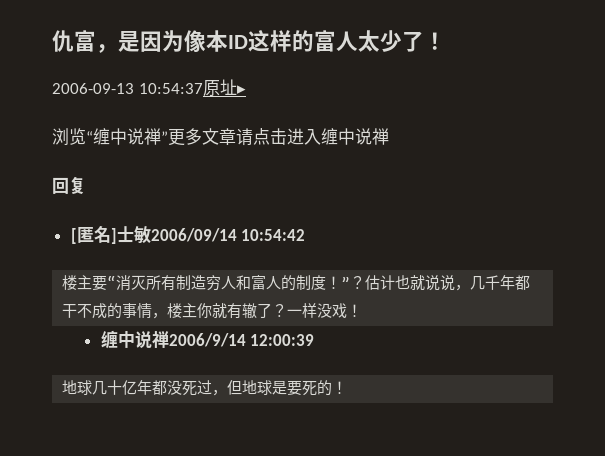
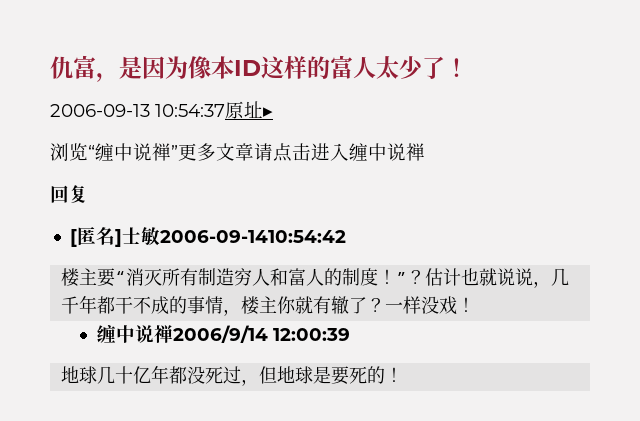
[150,228,306,242] 2006/09/14 10:54:42 -> [160,230,347,243] 2006-09-1410:54:42

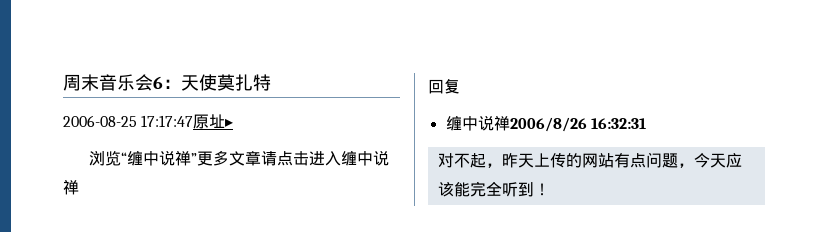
[50,55,468,82] [50,104,225,117] 仇富，是因为像本ID这样的富人太少了！ // 2006-09-13 10:54:37 -> [63,74,271,91] [63,115,194,127] 周末音乐会6：天使莫扎特 // 2006-08-25 17:17:47
[70,227,347,247] [61,268,570,288] [61,295,476,316] [96,325,350,343] [61,365,386,386] [匿名]士敏2006-09-1410:54:42 // 楼主要“消灭所有制造穷人和富人的制度！”？估计也就说说，几千年都干不成的事情，楼主你就有辙了？一样没戏！ // 缠中说禅2006/9/14 12:00:39 // 地球几十亿年都没死过，但地球是要死的 -> [445,115,646,132] [437,152,742,168] [437,181,534,197] 缠中说禅2006/8/26 16:32:31 // 对不起，昨天上传的网站有点问题，今天应该能完全听到

